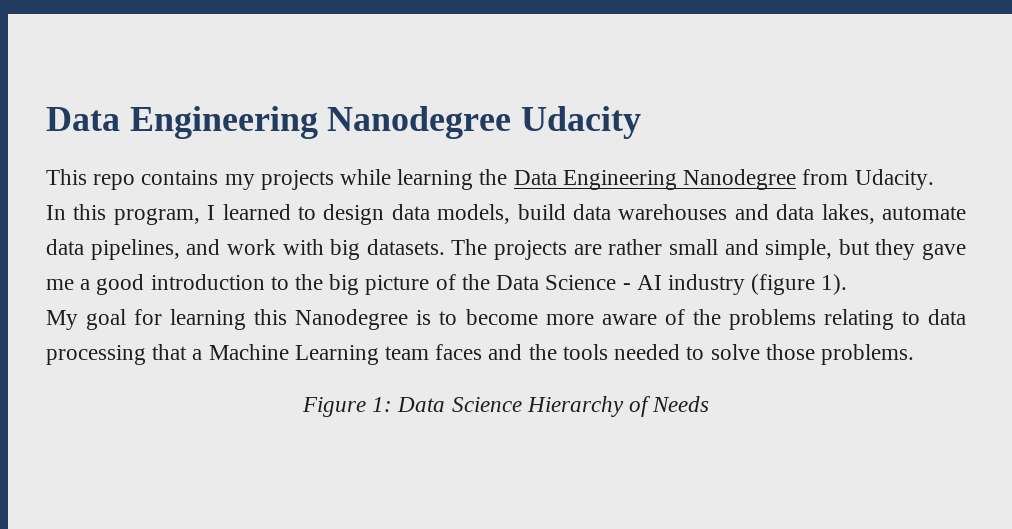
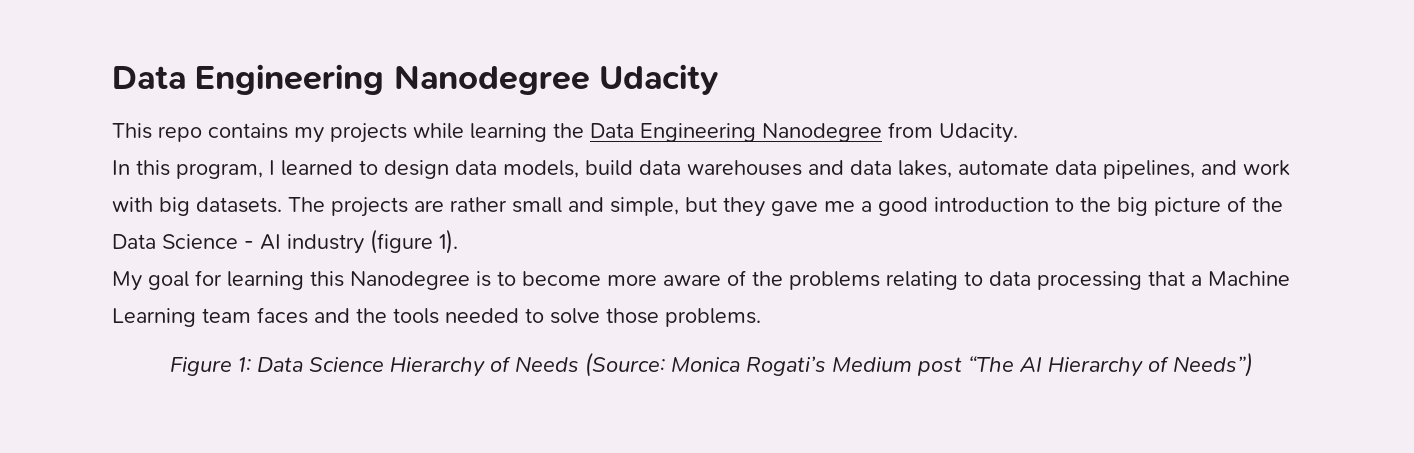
(710, 404) none -> [585,352,1253,377] (Source: Monica Rogati’s Medium post “The AI Hierarchy of Needs”)

